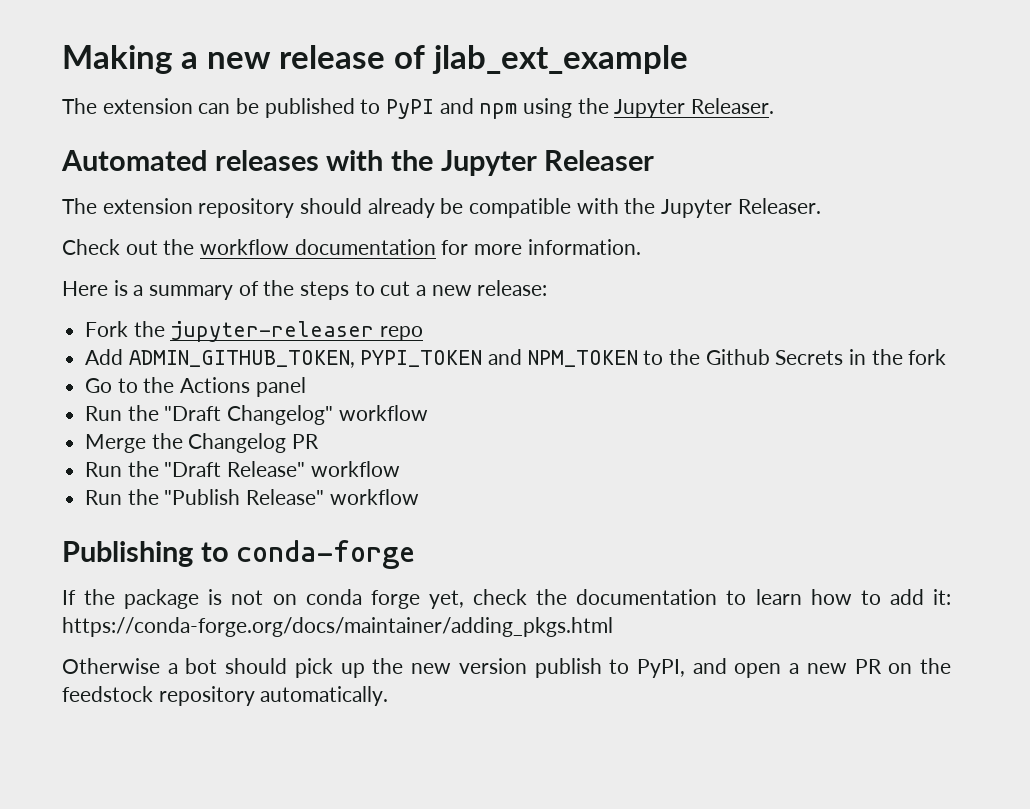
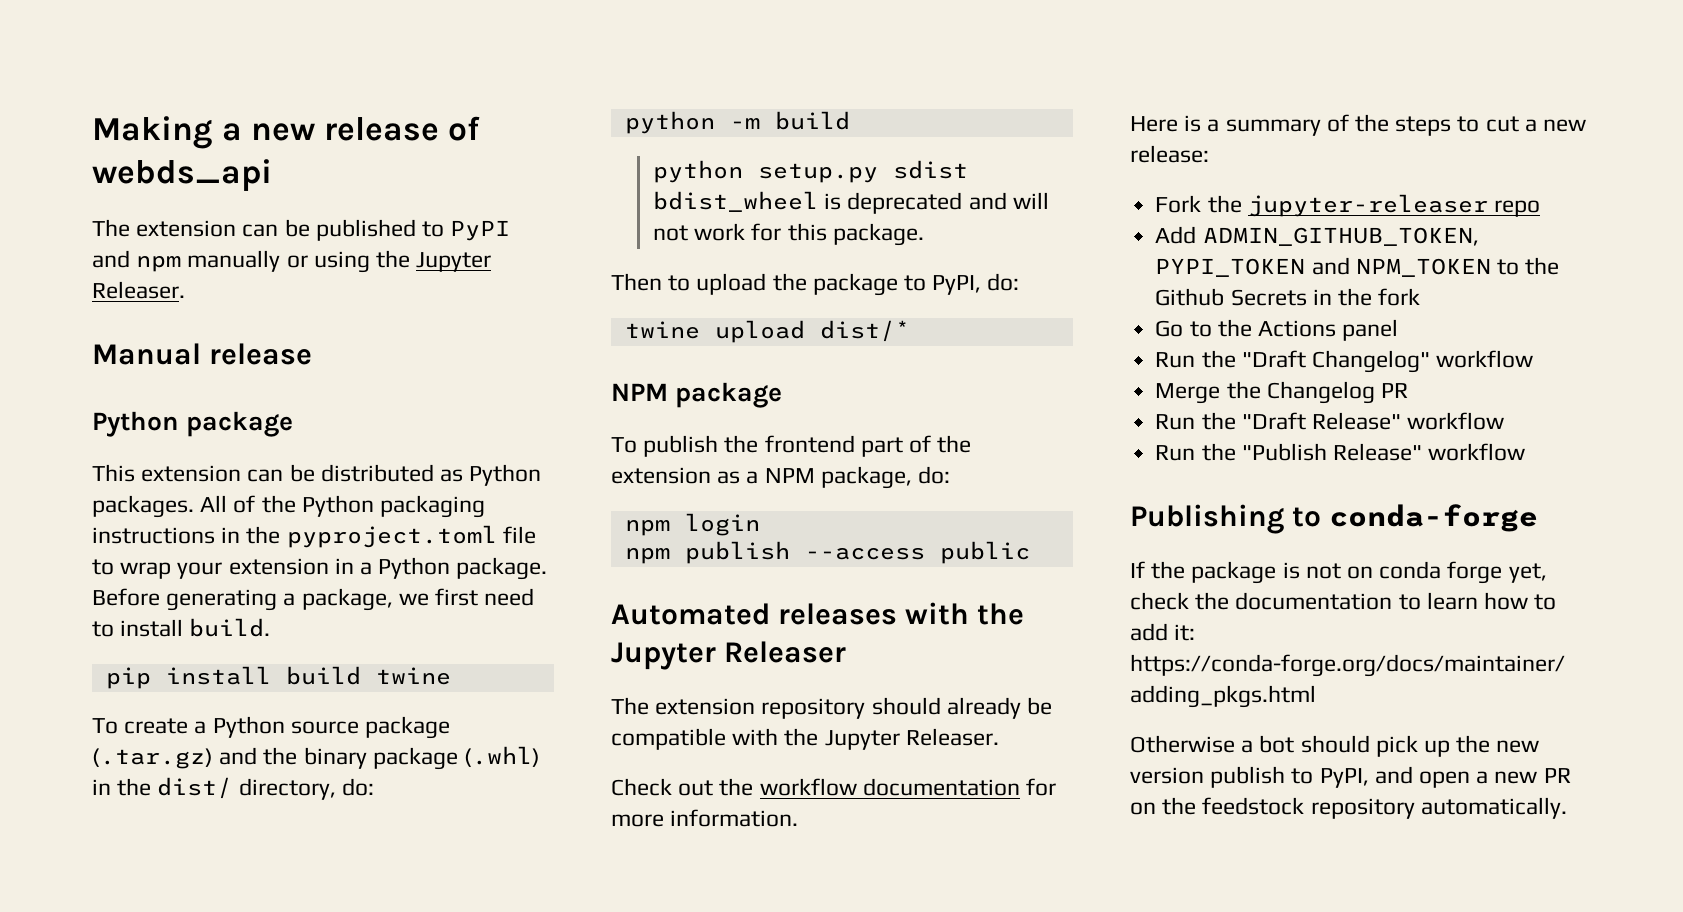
[431,45,688,74] jlab_ext_example -> [92,159,272,191] webds_api
(518, 111) none -> [187,250,308,272] manually or
(775, 106) none -> [92,343,313,365] [92,411,294,437] [92,464,542,486] [92,495,486,518] [92,525,536,548] [92,557,548,580] [92,588,535,611] [92,618,271,637] [105,666,451,689] [92,716,451,739] [92,746,541,770] [92,777,374,800] [624,111,850,134] [652,160,968,183] [652,191,1049,214] [652,223,924,246] [611,273,1020,296] [624,320,910,343] [611,382,783,408] [611,435,972,457] [611,466,951,489] [624,513,760,536] [624,541,1030,564] // Manual release // Python package // This extension can be distributed as Python packages. All of the Python packaging instructions in the pyproject.toml file to wrap your extension in a Python package. Before generating a package, we first need to install build. // pip install build twine // To create a Python source package (.tar.gz) and the binary package (.whl) in the dist/ directory, do: // python -m build // python setup.py sdist bdist_wheel is deprecated and will not work for this package. // Then to upload the package to PyPI, do: // twine upload dist/* // NPM package // To publish the frontend part of the extension as a NPM package, do: // npm login // npm publish --access public

